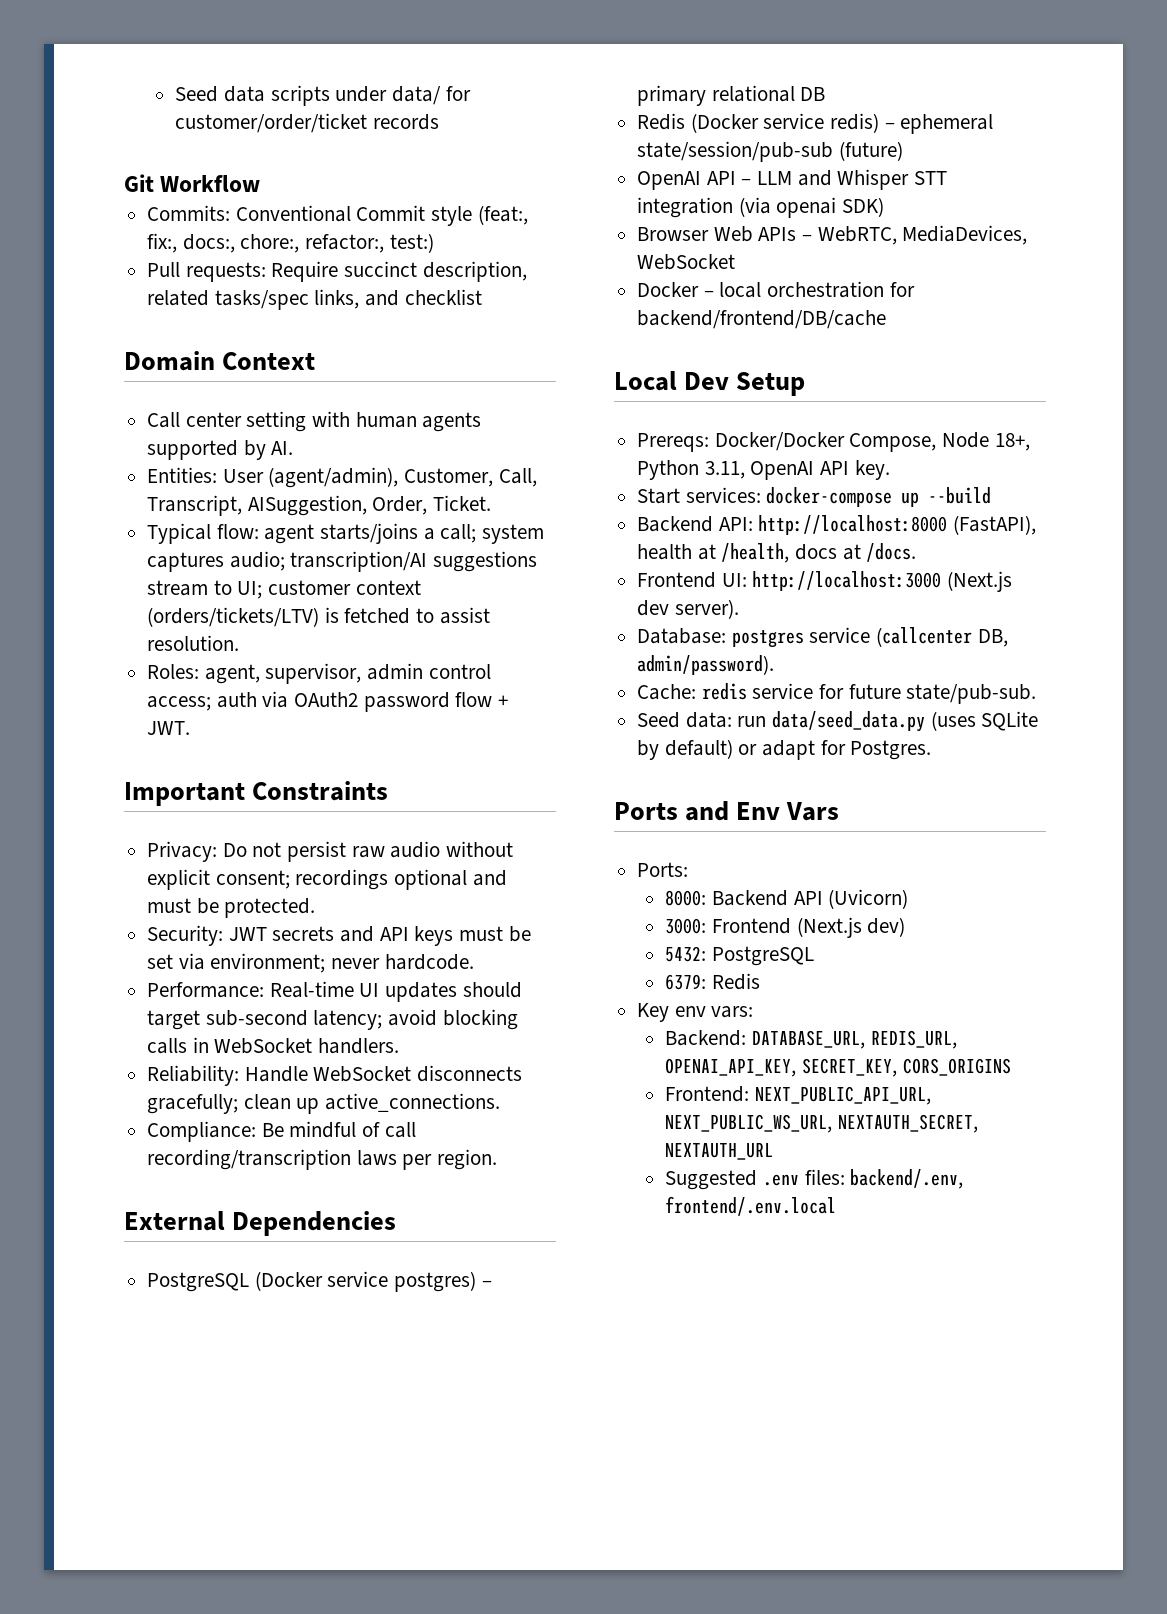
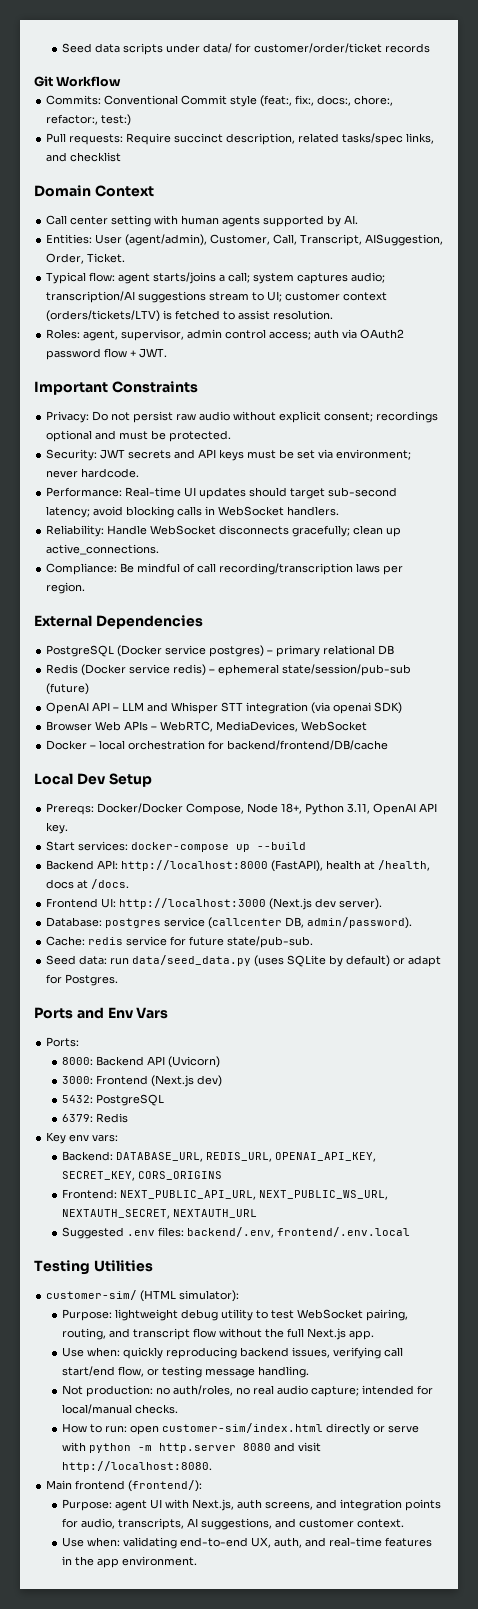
(837, 1206) none -> [34,1260,153,1275] [46,1290,240,1302] [61,1309,408,1321] [61,1328,374,1340] [61,1347,403,1359] [61,1366,309,1378] [61,1385,433,1397] [61,1404,178,1414] [61,1423,419,1435] [61,1442,321,1453] [61,1461,212,1472] [46,1480,203,1492] [61,1499,441,1511] [61,1518,404,1530] [61,1537,432,1549] [61,1556,197,1568] // Testing Utilities // customer-sim/ (HTML simulator): // Purpose: lightweight debug utility to test WebSocket pairing, routing, and transcript flow without the full Next.js app. // Use when: quickly reproducing backend issues, verifying call start/end flow, or testing message handling. // Not production: no auth/roles, no real audio capture; intended for local/manual checks. // How to run: open customer-sim/index.html directly or serve with python -m http.server 8080 and visit http://localhost:8080. // Main frontend (frontend/): // Purpose: agent UI with Next.js, auth screens, and integration points for audio, transcripts, AI suggestions, and customer context. // Use when: validating end-to-end UX, auth, and real-time features in the app environment.

